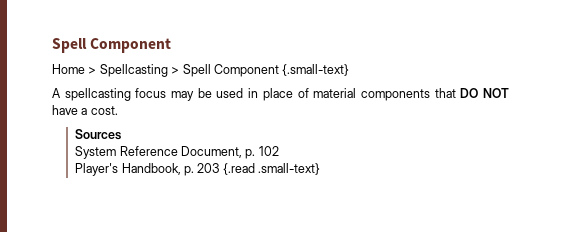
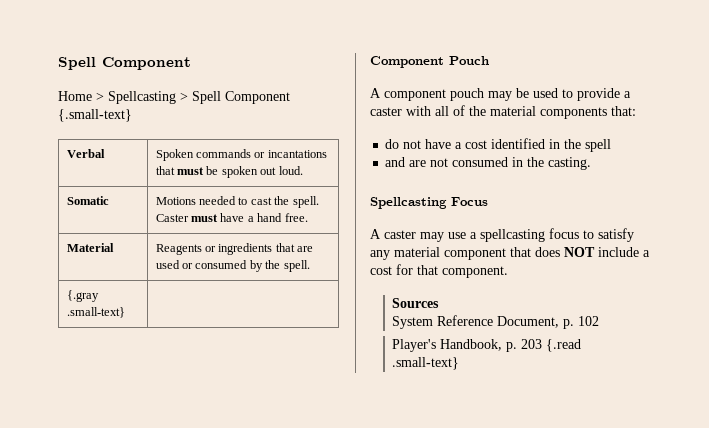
[52,88,167,101] // A spellcasting focus -> [66,149,105,158] [155,149,327,161] [155,166,303,178] [66,196,109,205] [155,196,319,208] [155,213,308,222] [66,243,114,252] [155,243,314,255] [155,260,310,272] [66,290,99,302] [66,307,125,318] [370,56,489,68] [370,88,484,101] // Verbal | Spoken commands or incantations that must be spoken out loud. // Somatic | Motions needed to cast the spell. Caster must have a hand free. // Material | Reagents or ingredients that are used or consumed by the spell. // {.gray .small-text} | // Component Pouch // A component pouch
[248,88,509,101] [52,105,118,115] in place of material components that DO NOT have a cost. -> [562,88,631,101] [370,105,636,119] [385,138,612,152] [385,157,592,170] [370,197,488,209] [370,228,634,242] [370,247,650,260] [370,264,508,278] to provide a caster with all of the material components that: // do not have a cost identified in the spell // and are not consumed in the casting. // Spellcasting Focus // A caster may use a spellcasting focus to satisfy any material component that does NOT include a cost for that component.

